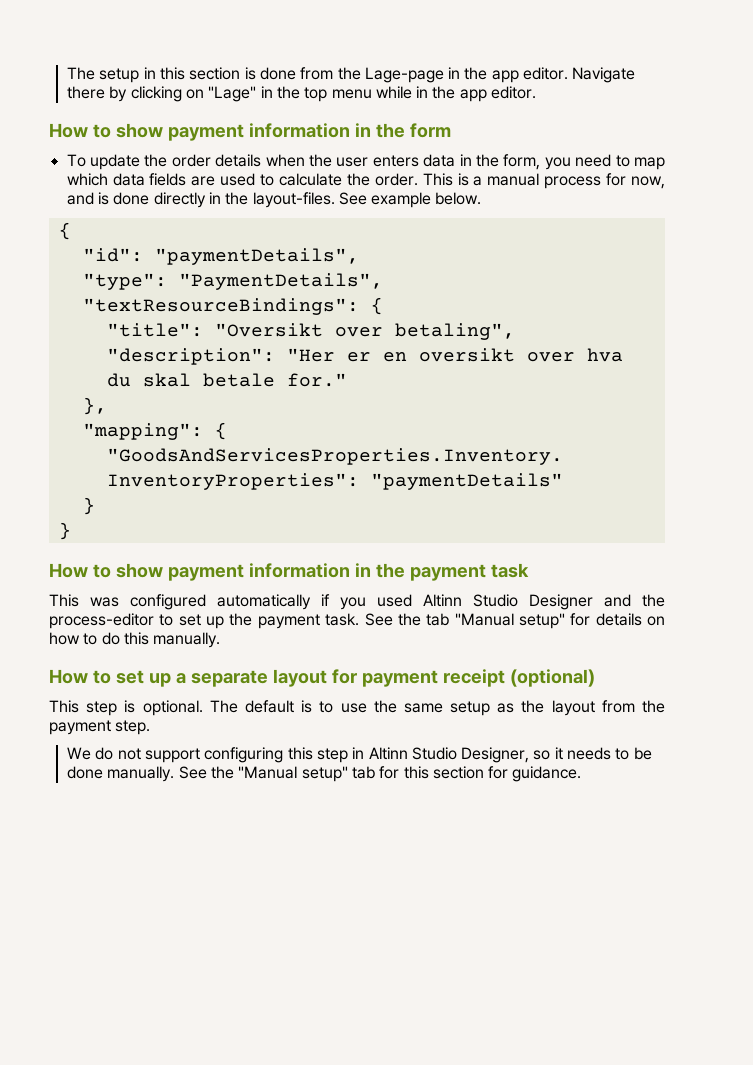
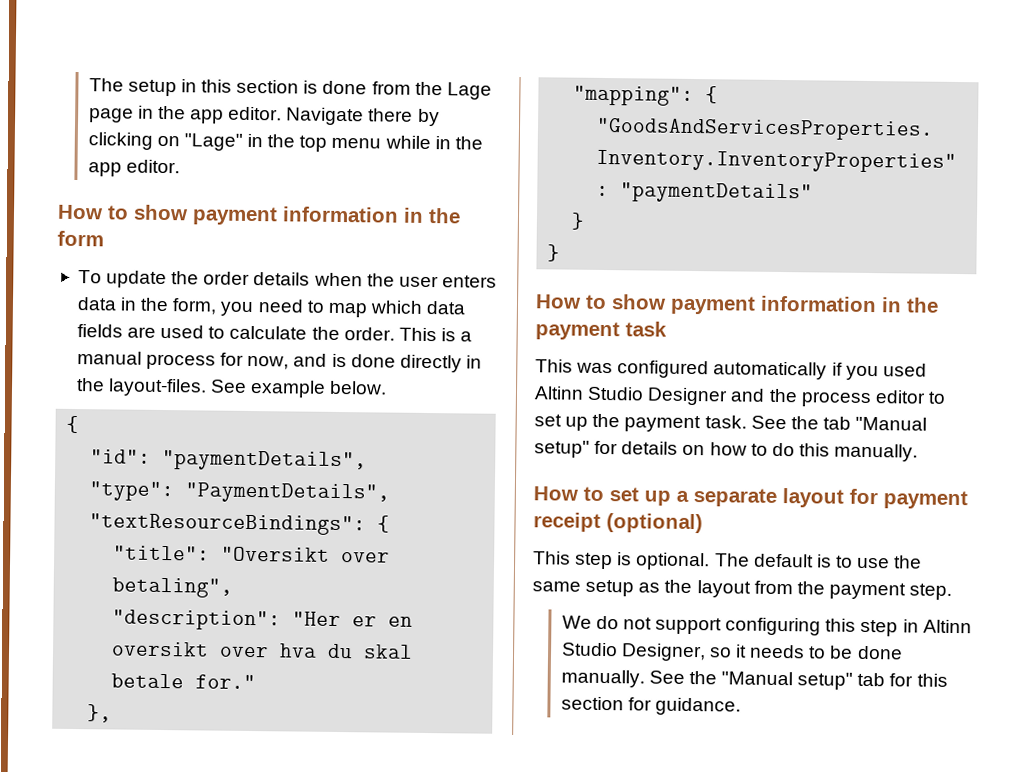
[364,67,444,83] Lage-page -> [446,82,492,100] [88,108,134,123] Lage page
[49,613,154,629] process-editor -> [800,390,926,408] process editor

